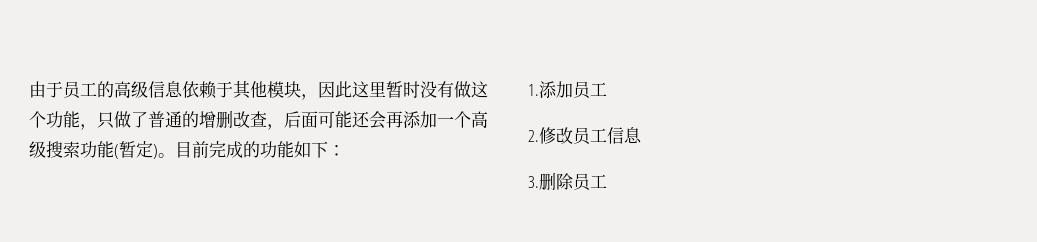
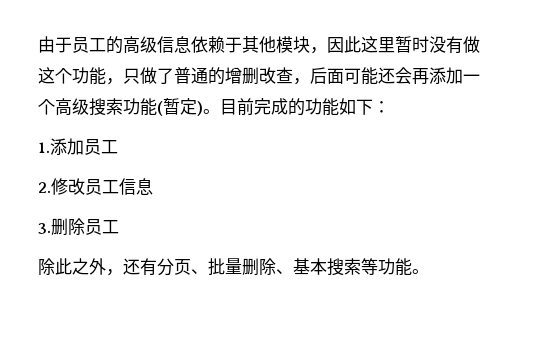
(607, 181) none -> [38,258,429,276] // 除此之外，还有分页、批量删除、基本搜索等功能。

